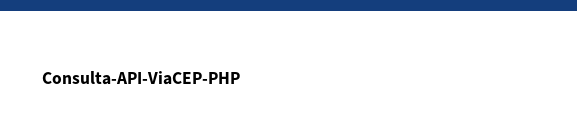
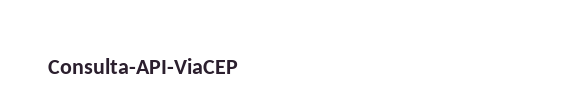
[42,71,240,85] Consulta-API-ViaCEP-PHP -> [48,58,238,74] Consulta-API-ViaCEP

